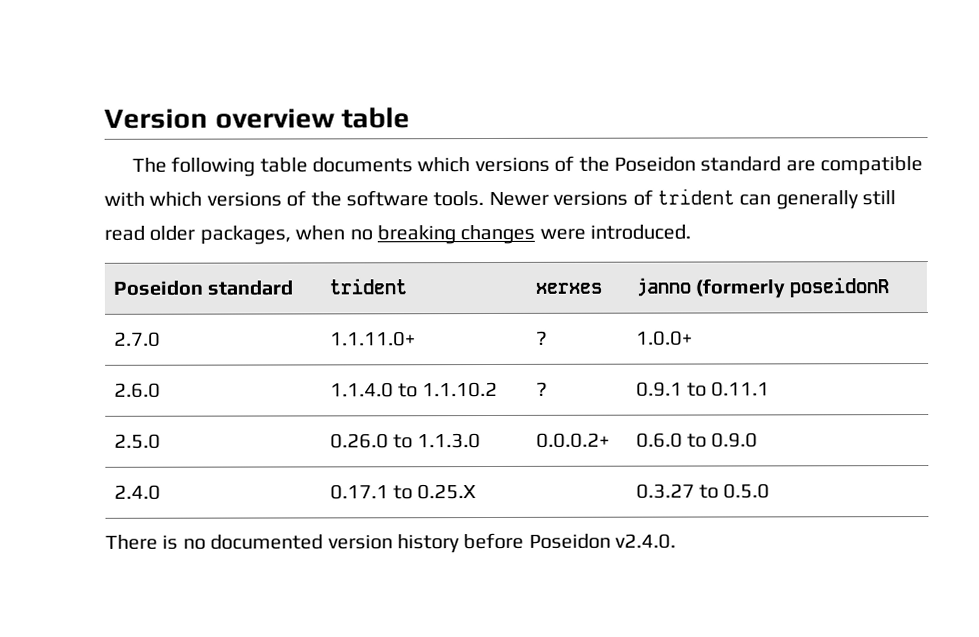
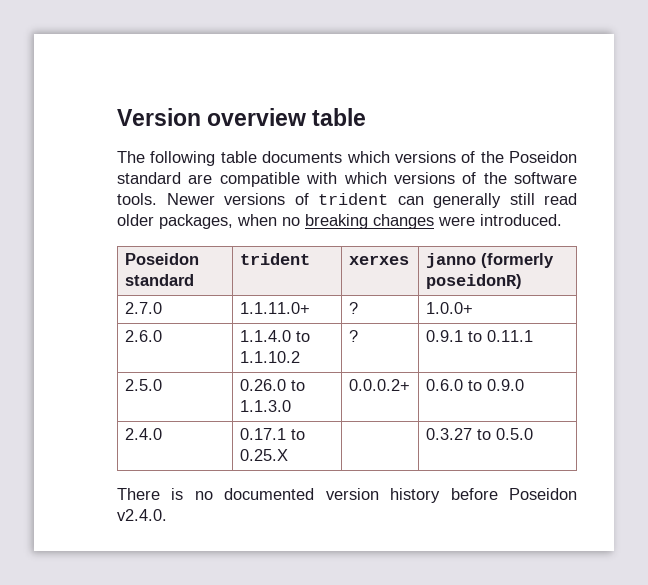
[789,277,890,298] poseidonR -> [425,274,522,289] poseidonR)

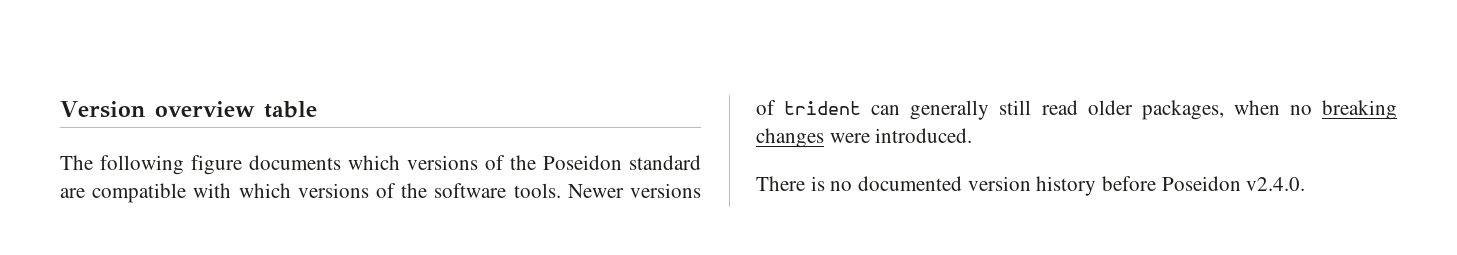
[220,151,257,163] table -> [191,155,242,175] figure
[124,253,199,265] [124,274,194,286] [239,253,310,265] [348,255,409,265] [425,253,554,268] [425,274,522,289] [124,302,162,314] [239,302,310,314] [348,302,358,314] [425,302,473,314] [124,330,162,342] [239,330,310,342] [239,351,300,363] [348,330,358,342] [425,330,533,342] [124,379,162,391] [239,379,305,391] [239,400,291,412] [348,379,410,391] [425,379,524,391] [124,428,162,440] [239,428,305,440] [239,449,288,461] [425,428,533,440] // Poseidon standard | trident | xerxes | janno (formerly poseidonR) // 2.7.0 | 1.1.11.0+ | ? | 1.0.0+ // 2.6.0 | 1.1.4.0 to 1.1.10.2 | ? | 0.9.1 to 0.11.1 // 2.5.0 | 0.26.0 to 1.1.3.0 | 0.0.0.2+ | 0.6.0 to 0.9.0 // 2.4.0 | 0.17.1 to 0.25.X | | 0.3.27 to 0.5.0 -> (973, 135) none

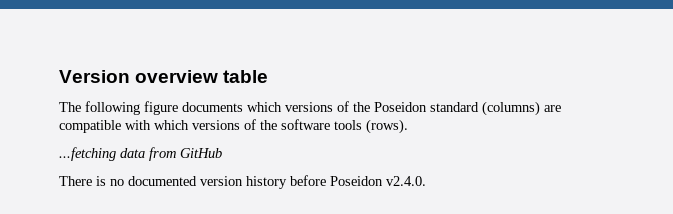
(701, 162) none -> [482,101,540,116] (columns)
[513,183,701,198] [756,100,1397,120] [756,128,973,148] tools. Newer versions of trident can generally still read older packages, when no breaking changes were introduced. -> [334,119,408,134] [59,147,222,161] tools (rows). // ...fetching data from GitHub

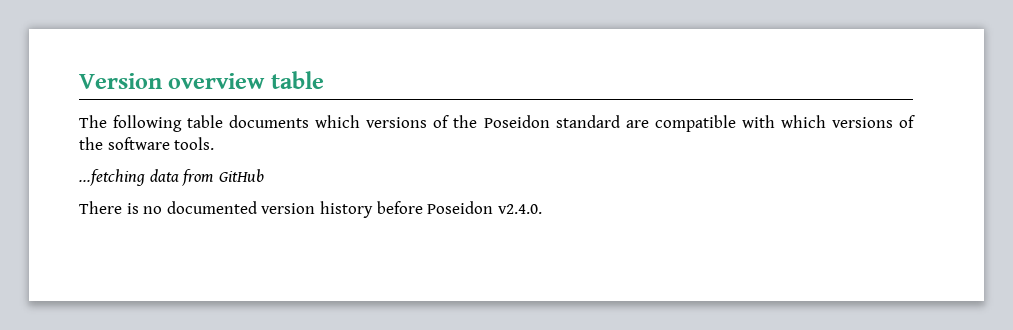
[144,101,178,115] figure -> [187,115,224,128] table
[482,101,540,116] (columns) -> (620, 121) none
[334,119,408,134] tools (rows). -> [174,137,215,150] tools.

